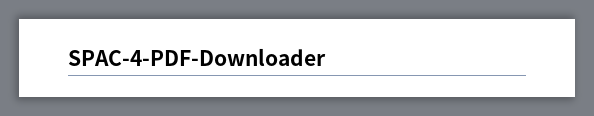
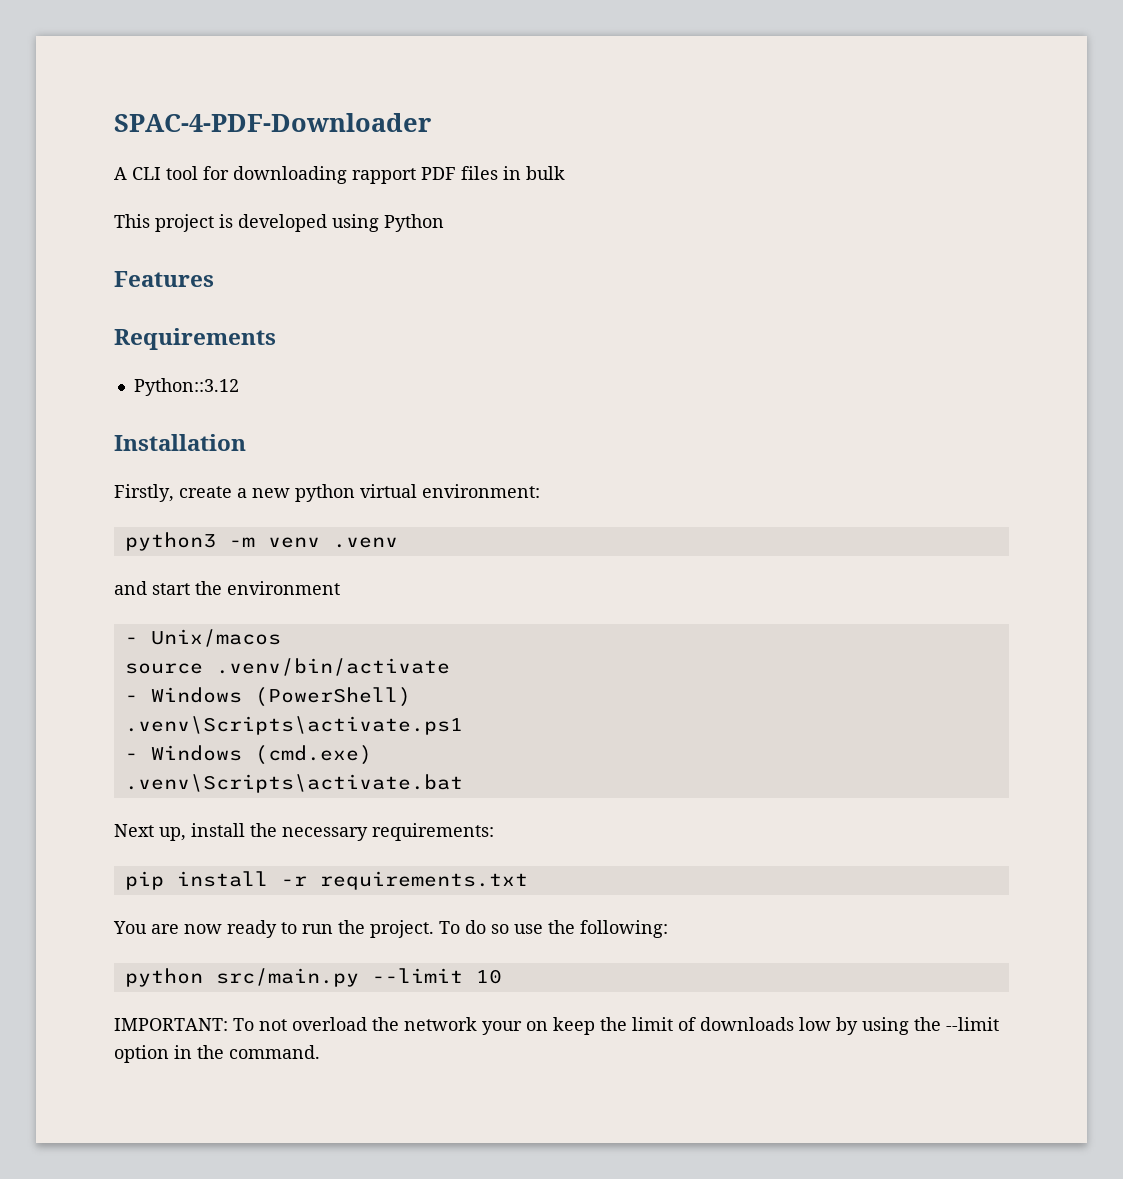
(326, 57) none -> [114,166,565,184] [114,214,444,232] [114,271,214,287] [114,328,276,350] [133,378,239,396] [114,434,246,451] [114,484,540,502] [124,532,398,551] [114,581,340,595] [124,629,281,647] [124,658,450,676] [124,687,411,707] [124,716,463,735] [124,745,372,765] [124,774,463,793] [114,823,494,841] [124,871,528,890] [113,920,668,938] [124,968,502,987] [114,1017,999,1035] [114,1045,320,1063] // A CLI tool for downloading rapport PDF files in bulk // This project is developed using Python // Features // Requirements // Python::3.12 // Installation // Firstly, create a new python virtual environment: // python3 -m venv .venv // and start the environment // - Unix/macos // source .venv/bin/activate // - Windows (PowerShell) // .venv\Scripts\activate.ps1 // - Windows (cmd.exe) // .venv\Scripts\activate.bat // Next up, install the necessary requirements: // pip install -r requirements.txt // You are now ready to run the project. To do so use the following: // python src/main.py --limit 10 // IMPORTANT: To not overload the network your on keep the limit of downloads low by using the --limit option in the command.

